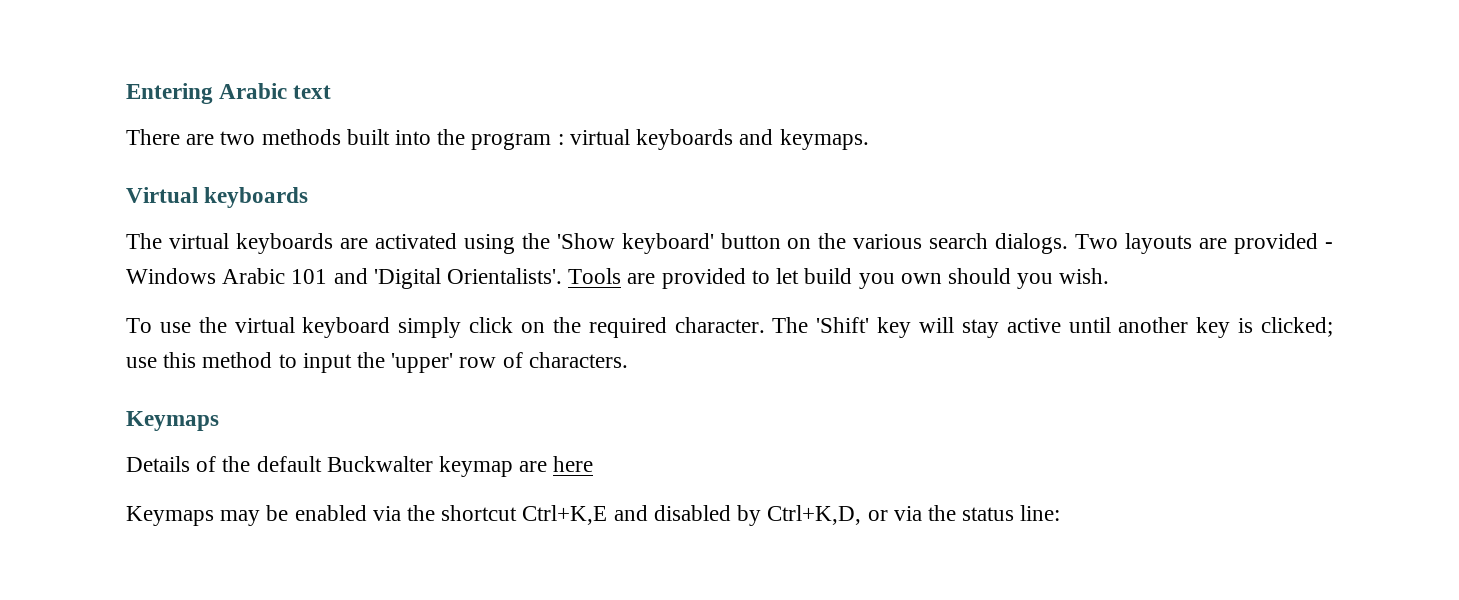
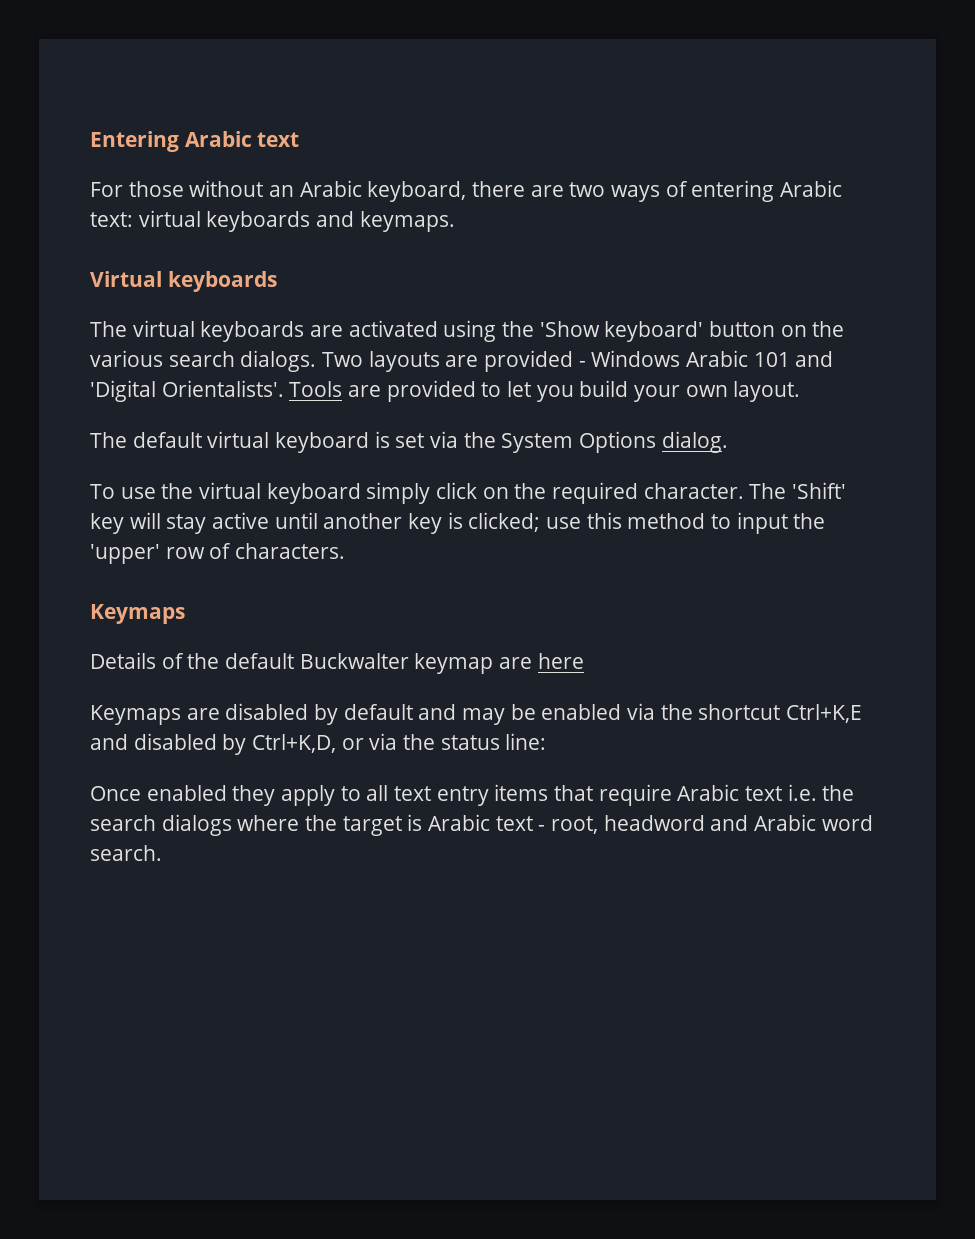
[126,129,564,150] There are two methods built into the program : -> [90,180,843,202] [90,212,133,227] For those without an Arabic keyboard, there are two ways of entering Arabic text:
[804,268,1110,289] build you own should you wish. -> [536,380,801,402] [90,431,728,453] you build your own layout. // The default virtual keyboard is set via the System Options dialog.
(214, 516) none -> [186,703,457,725] are disabled by default and
(1061, 513) none -> [90,784,855,806] [90,814,873,836] [90,845,162,861] // Once enabled they apply to all text entry items that require Arabic text i.e. the search dialogs where the target is Arabic text - root, headword and Arabic word search.

